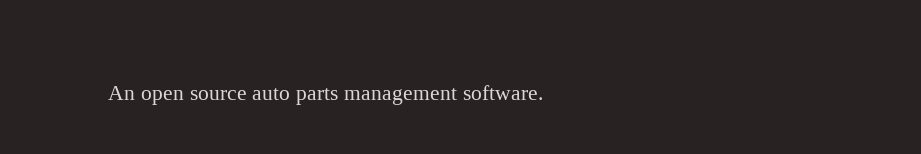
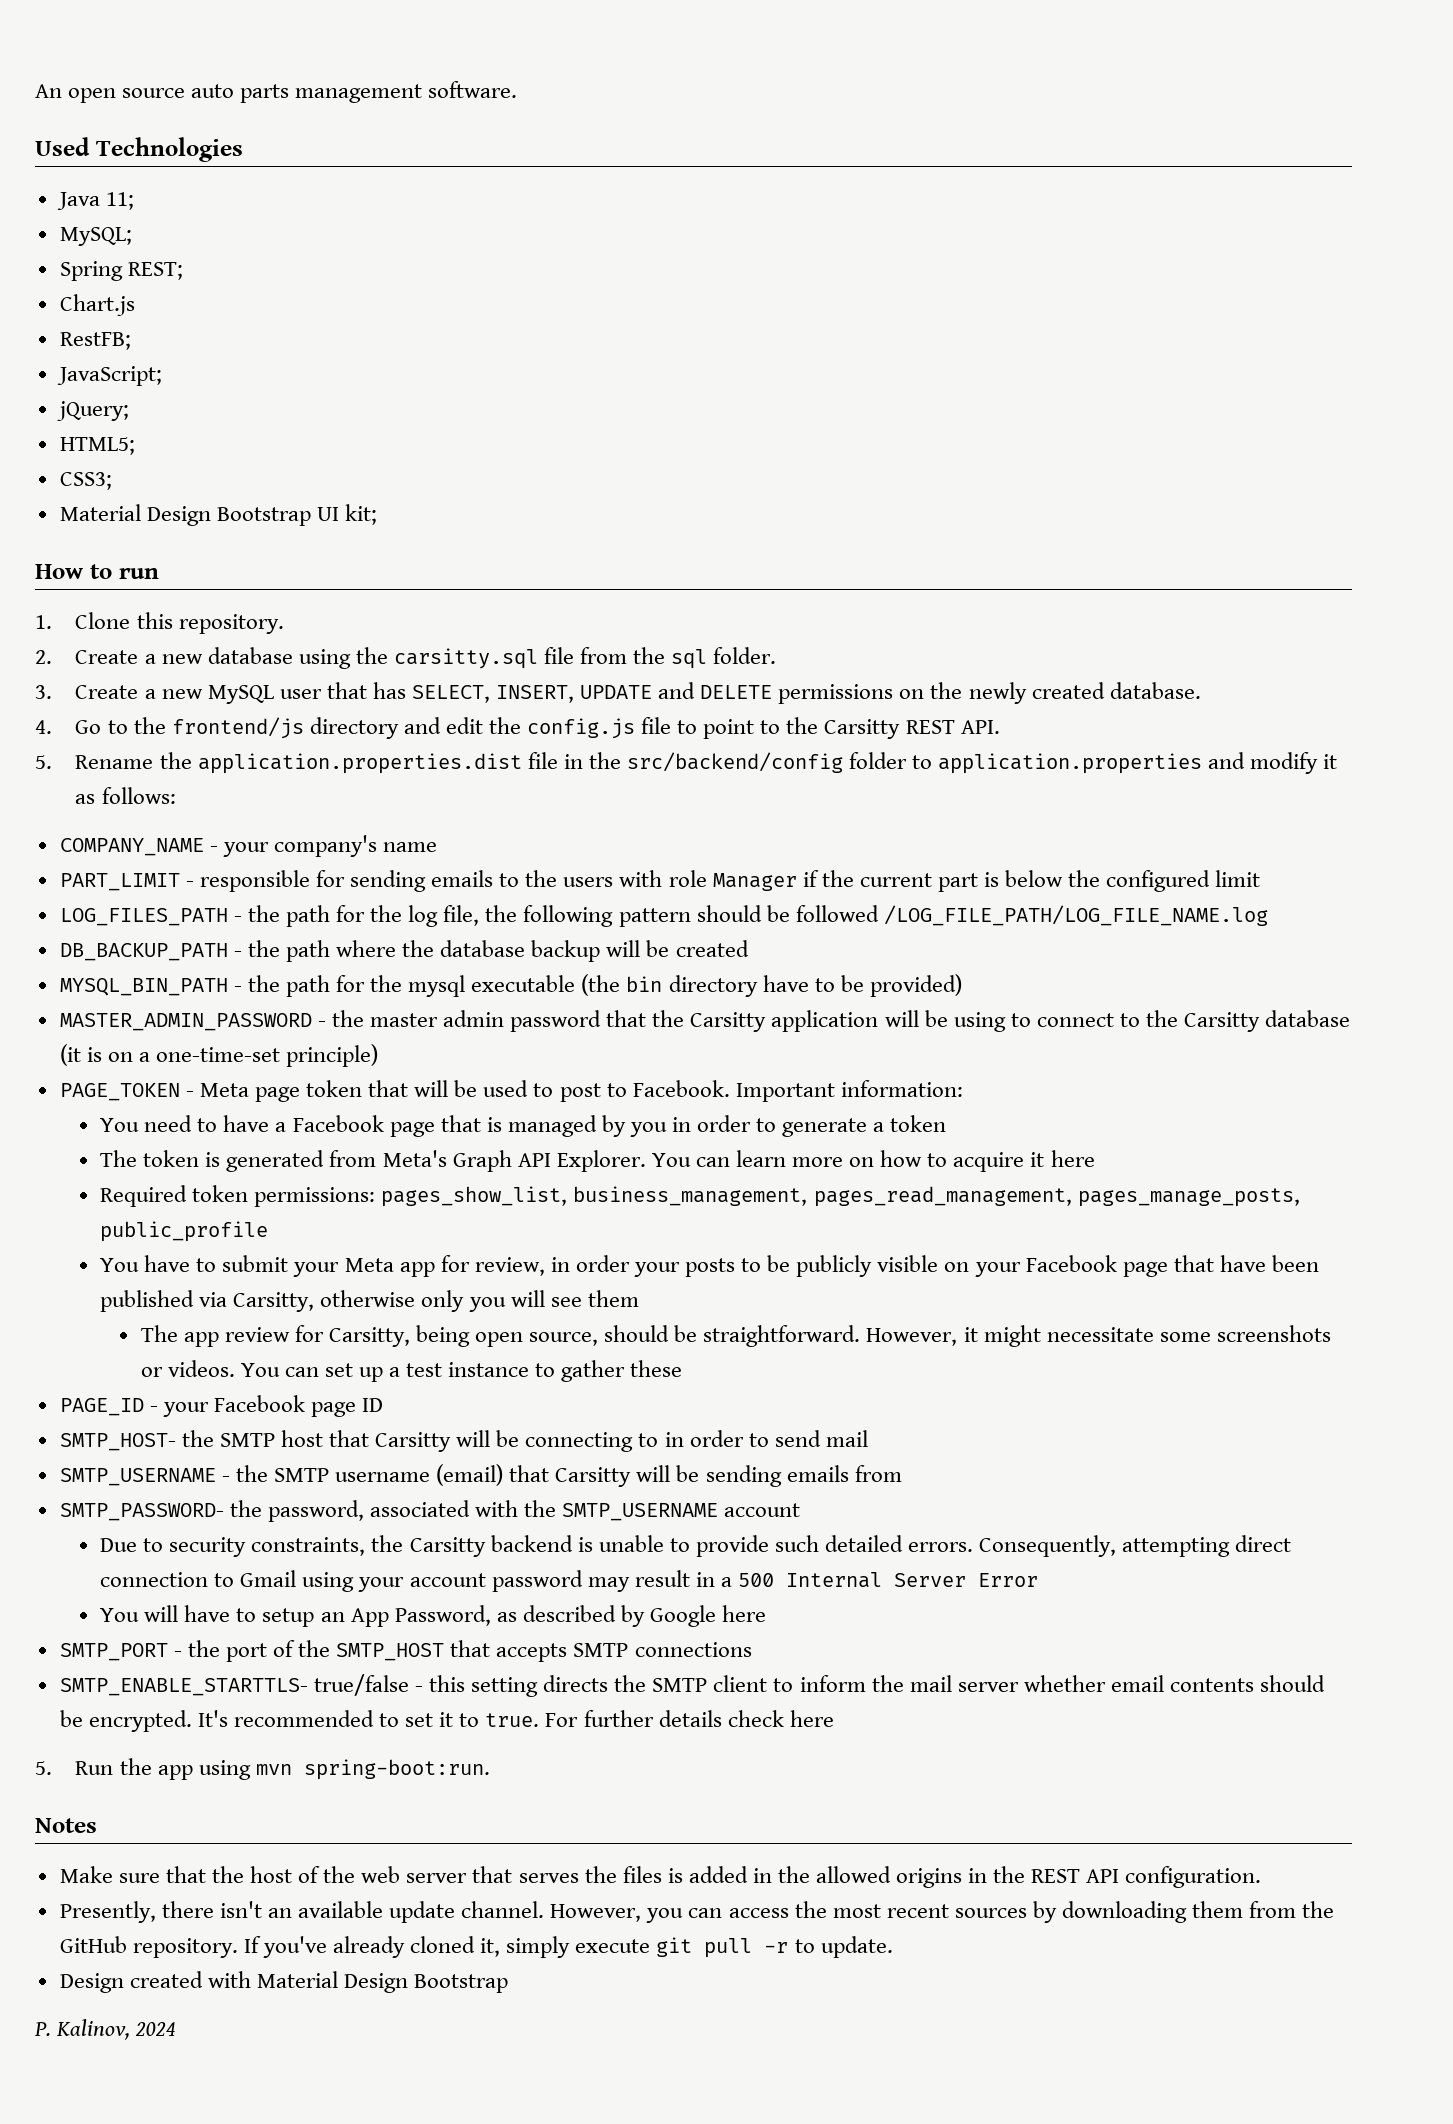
(543, 92) none -> [35,137,243,162] [56,192,134,210] [59,227,132,246] [59,261,183,281] [59,294,135,316] [59,332,131,350] [56,366,162,386] [56,401,129,421] [59,437,135,455] [59,472,112,490] [59,504,378,526] [35,564,159,579] [35,612,284,634] [35,647,777,669] [35,682,1201,704] [35,717,1000,739] [35,752,1338,774] [75,787,176,804] [59,835,438,857] [59,870,1261,892] [59,905,1268,927] [59,940,749,962] [59,974,962,997] [59,1010,1351,1032] [59,1044,379,1067] [59,1080,963,1102] [100,1115,947,1137] [100,1150,1095,1172] [100,1185,1300,1207] [100,1221,269,1242] [100,1255,1319,1277] [100,1290,639,1312] [140,1325,1331,1347] [140,1360,683,1382] [59,1395,384,1417] [59,1430,868,1452] [59,1464,902,1487] [59,1500,801,1522] [100,1535,1292,1557] [100,1570,1038,1592] [100,1605,767,1627] [59,1640,752,1662] [59,1674,1326,1697] [59,1710,834,1732] [35,1758,490,1780] [35,1818,97,1833] [59,1866,1262,1888] [59,1901,1335,1923] [59,1936,893,1958] [59,1971,509,1993] [34,2019,177,2040] // Used Technologies // Java 11; // MySQL; // Spring REST; // Chart.js // RestFB; // JavaScript; // jQuery; // HTML5; // CSS3; // Material Design Bootstrap UI kit; // How to run // 1. Clone this repository. // 2. Create a new database using the carsitty.sql file from the sql folder. // 3. Create a new MySQL user that has SELECT, INSERT, UPDATE and DELETE permissions on the newly created database. // 4. Go to the frontend/js directory and edit the config.js file to point to the Carsitty REST API. // 5. Rename the application.properties.dist file in the src/backend/config folder to application.properties and modify it as follows: // COMPANY_NAME - your company's name // PART_LIMIT - responsible for sending emails to the users with role Manager if the current part is below the configured limit // LOG_FILES_PATH - the path for the log file, the following pattern should be followed /LOG_FILE_PATH/LOG_FILE_NAME.log // DB_BACKUP_PATH - the path where the database backup will be created // MYSQL_BIN_PATH - the path for the mysql executable (the bin directory have to be provided) // MASTER_ADMIN_PASSWORD - the master admin password that the Carsitty application will be using to connect to the Carsitty database (it is on a one-time-set principle) // PAGE_TOKEN - Meta page token that will be used to post to Facebook. Important information: // You need to have a Facebook page that is managed by you in order to generate a token // The token is generated from Meta's Graph API Explorer. You can learn more on how to acquire it here // Required token permissions: pages_show_list, business_management, pages_read_management, pages_manage_posts, public_profile // You have to submit your Meta app for review, in order your posts to be publicly visible on your Facebook page that have been published via Carsitty, otherwise only you will see them // The app review for Carsitty, being open source, should be straightforward. However, it might necessitate some screenshots or videos. You can set up a test instance to gather these // PAGE_ID - your Facebook page ID // SMTP_HOST- the SMTP host that Carsitty will be connecting to in order to send mail // SMTP_USERNAME - the SMTP username (email) that Carsitty will be sending emails from // SMTP_PASSWORD- the password, associated with the SMTP_USERNAME account // Due to security constraints, the Carsitty backend is unable to provide such detailed errors. Consequently, attempting direct connection to Gmail using your account password may result in a 500 Internal Server Error // You will have to setup an App Password, as described by Google here // SMTP_PORT - the port of the SMTP_HOST that accepts SMTP connections // SMTP_ENABLE_STARTTLS- true/false - this setting directs the SMTP client to inform the mail server whether email contents should be encrypted. It's recommended to set it to true. For further details check here // 5. Run the app using mvn spring-boot:run. // Notes // Make sure that the host of the web server that serves the files is added in the allowed origins in the REST API configuration. // Presently, there isn't an available update channel. However, you can access the most recent sources by downloading them from the GitHub repository. If you've already cloned it, simply execute git pull -r to update. // Design created with Material Design Bootstrap // P. Kalinov, 2024

